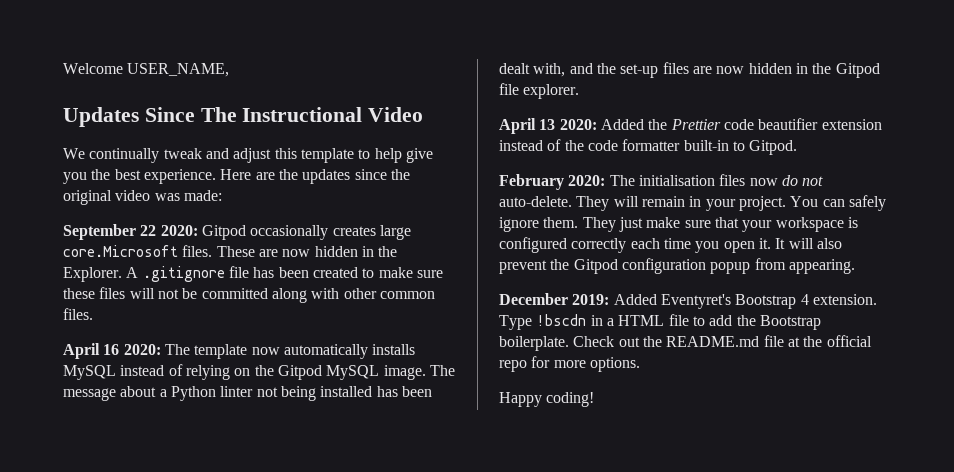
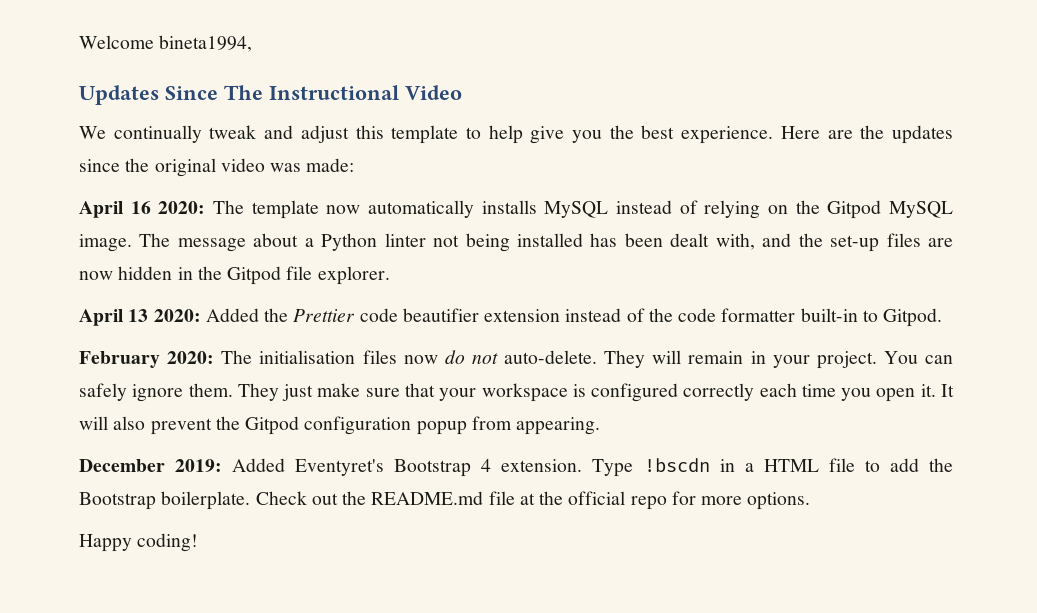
[127,63,230,77] USER_NAME, -> [159,35,253,52] bineta1994,
[63,224,411,240] [63,245,398,257] [63,266,443,282] [63,287,435,303] [63,308,93,320] // September 22 2020: Gitpod occasionally creates large core.Microsoft files. These are now hidden in the Explorer. A .gitignore file has been created to make sure these files will not be committed along with other common files. -> (355, 165) none

